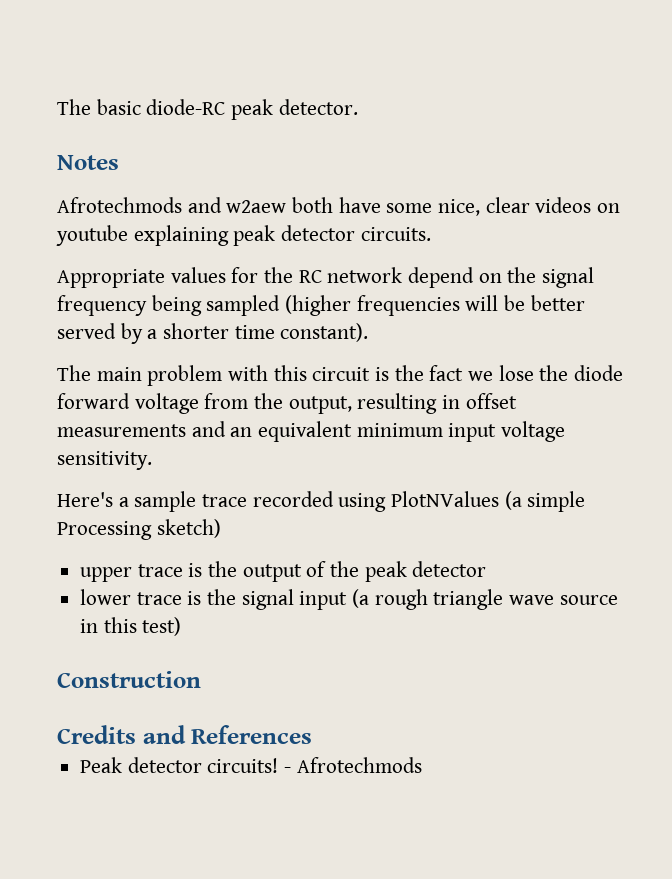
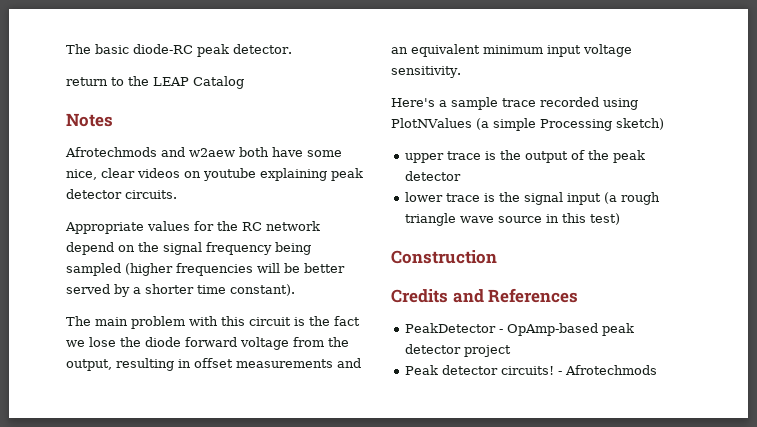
(358, 107) none -> [66,76,244,89] // return to the LEAP Catalog
(313, 734) none -> [404,323,634,336] [404,344,511,357] // PeakDetector - OpAmp-based peak detector project

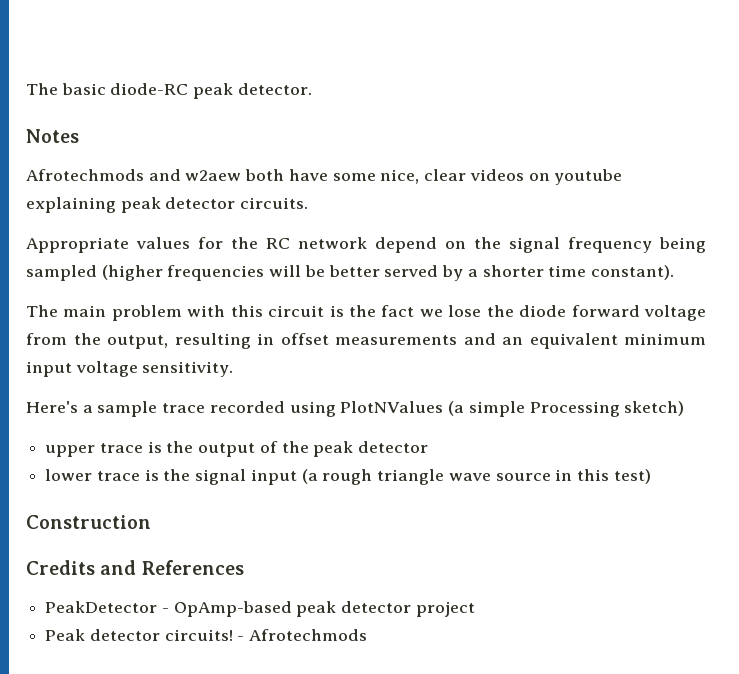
[66,76,244,89] // return to the LEAP Catalog -> (312, 89) none

